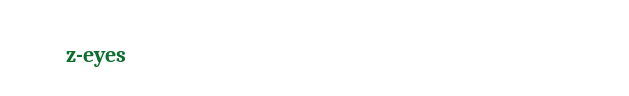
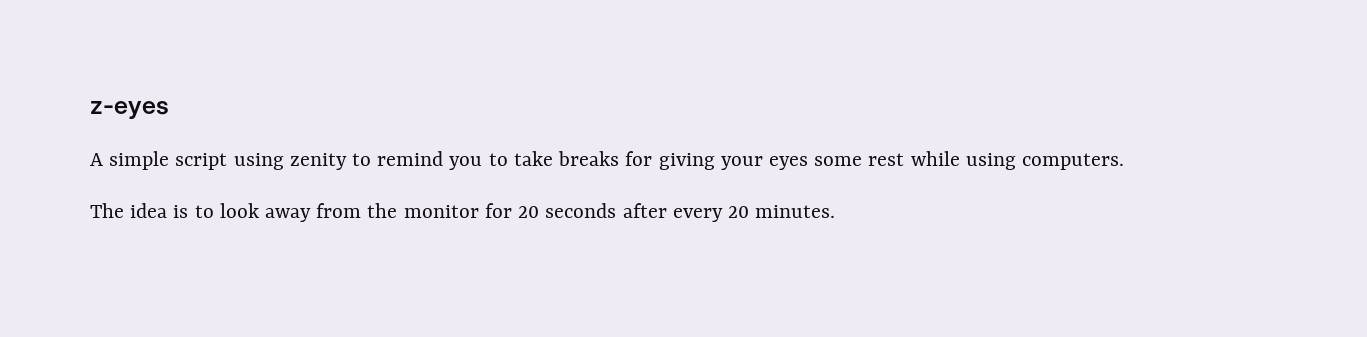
(126, 59) none -> [90,151,1124,170] [90,203,836,222] // A simple script using zenity to remind you to take breaks for giving your eyes some rest while using computers. // The idea is to look away from the monitor for 20 seconds after every 20 minutes.

